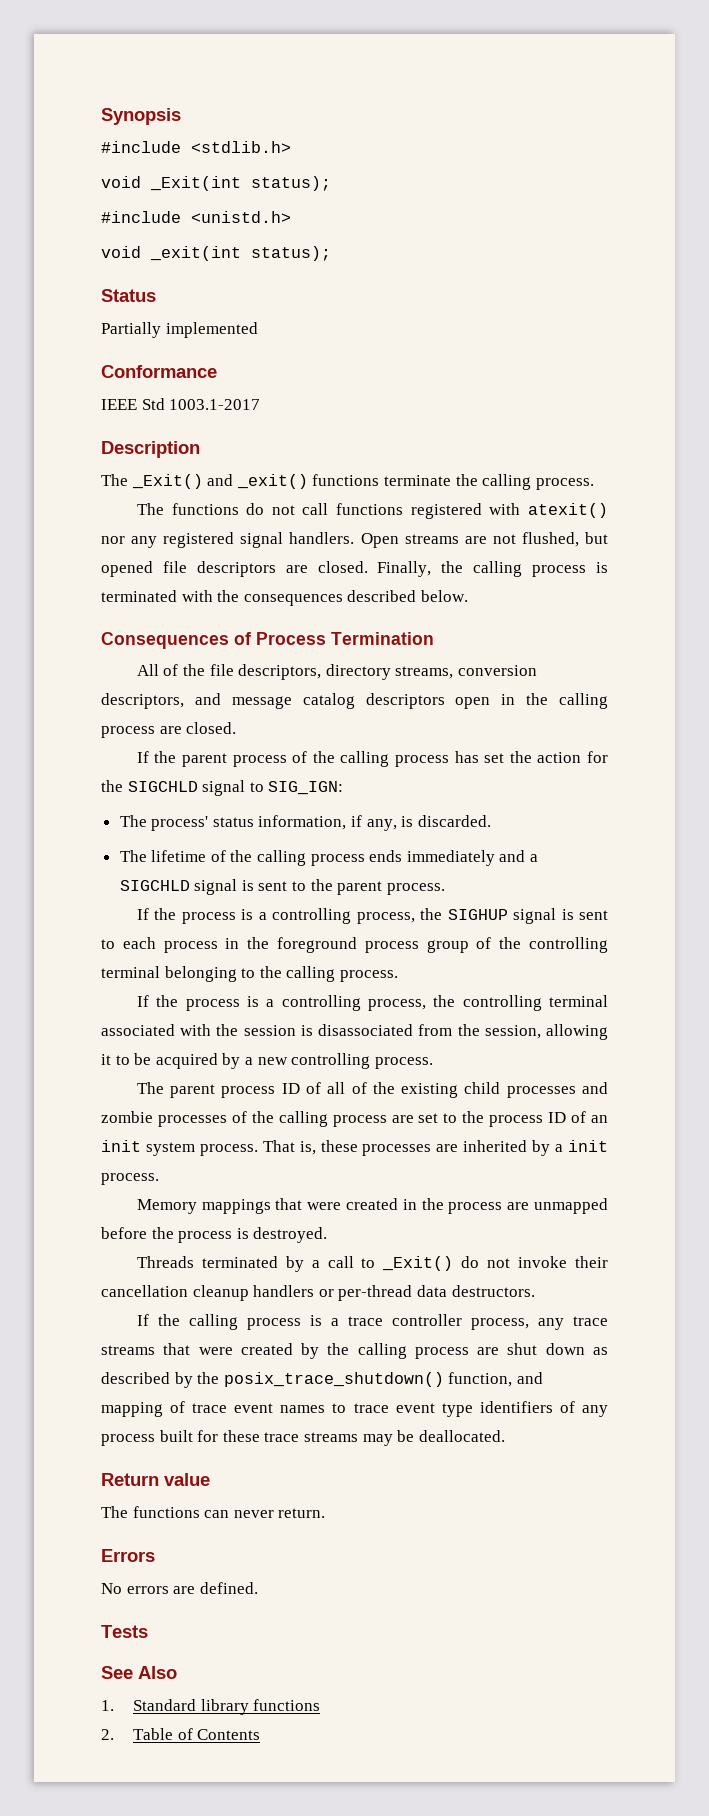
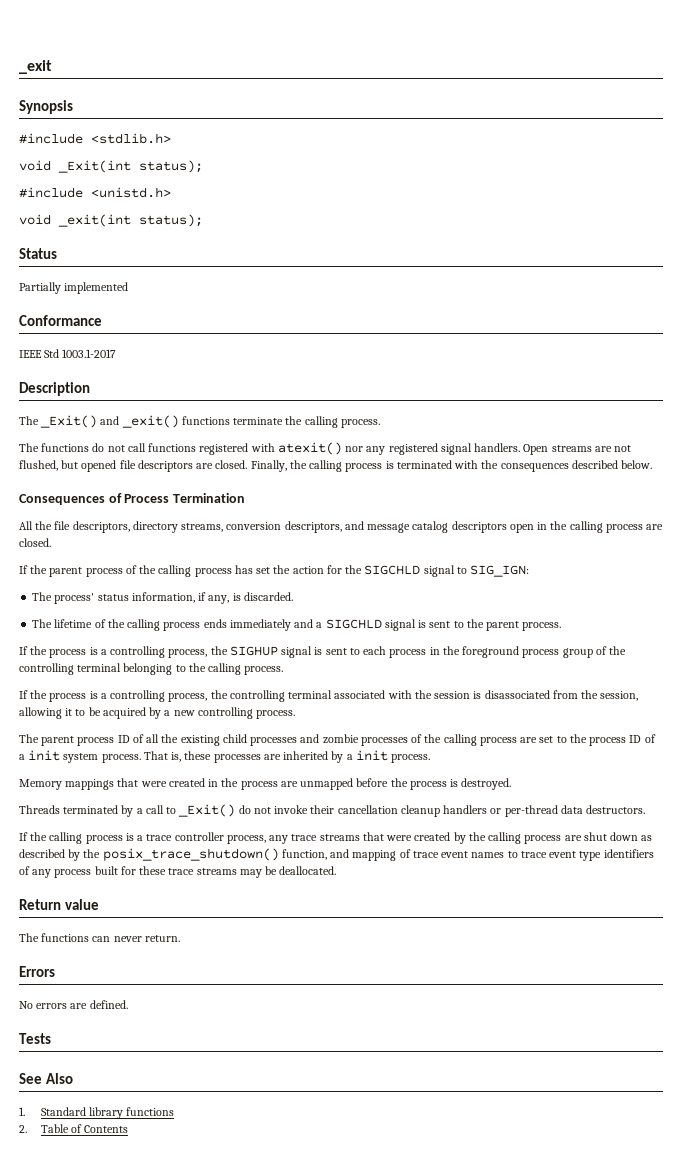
(101, 116) none -> [19,60,52,74] _exit //
[163,664,179,676] of -> (33, 525) none
[351,1082,367,1094] of -> (160, 738) none
[590,1115,608,1123] an -> [19,754,25,760] a

